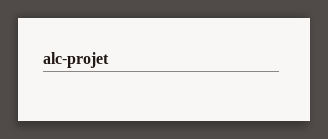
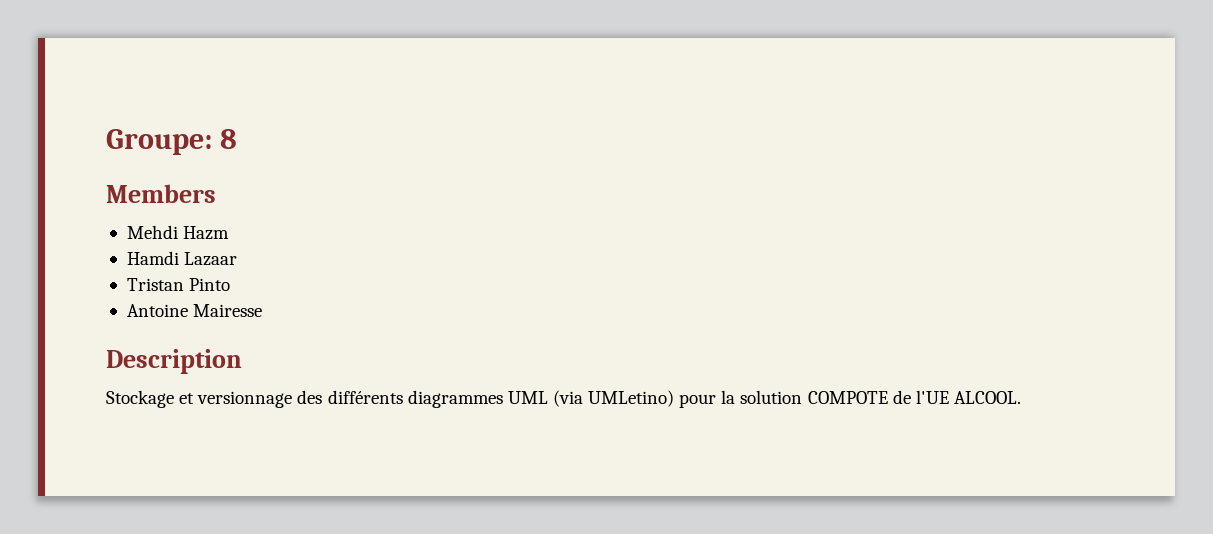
[43,52,109,68] alc-projet -> [106,129,237,155] [106,184,216,203] [126,225,230,240] [126,251,238,266] [126,278,231,291] [126,304,263,317] [106,349,242,374] [106,390,1021,408] Groupe: 8 // Members // Mehdi Hazm // Hamdi Lazaar // Tristan Pinto // Antoine Mairesse // Description // Stockage et versionnage des différents diagrammes UML (via UMLetino) pour la solution COMPOTE de l'UE ALCOOL.

